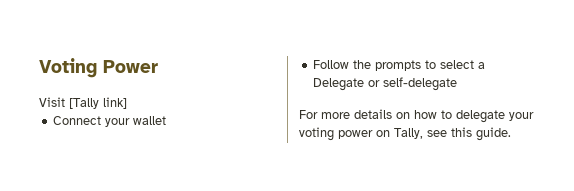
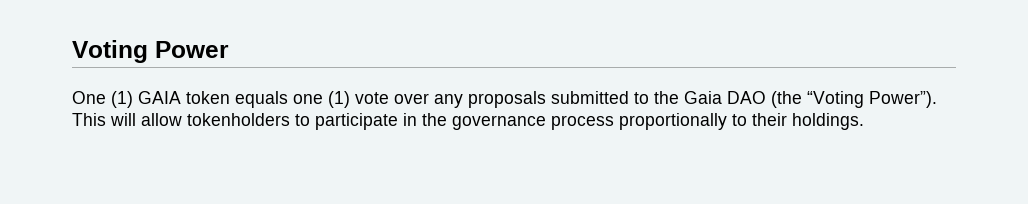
[39,97,127,109] [53,116,167,127] [313,60,486,71] [313,77,458,91] [299,109,534,123] [299,127,511,141] Visit [Tally link] // Connect your wallet // Follow the prompts to select a Delegate or self-delegate // For more details on how to delegate your voting power on Tally, see this guide. -> [72,91,937,108] [72,113,864,130] One (1) GAIA token equals one (1) vote over any proposals submitted to the Gaia DAO (the “Voting Power”). This will allow tokenholders to participate in the governance process proportionally to their holdings.

